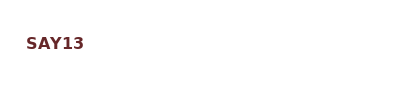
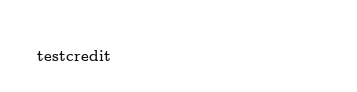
[26,37,84,49] SAY13 -> [37,50,111,61] testcredit

